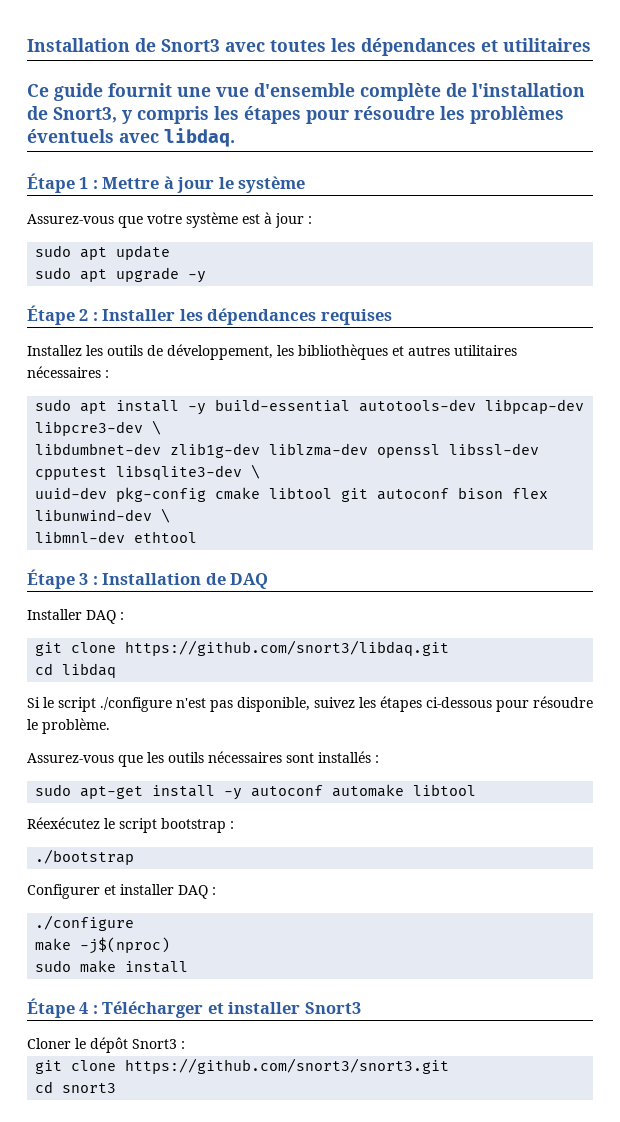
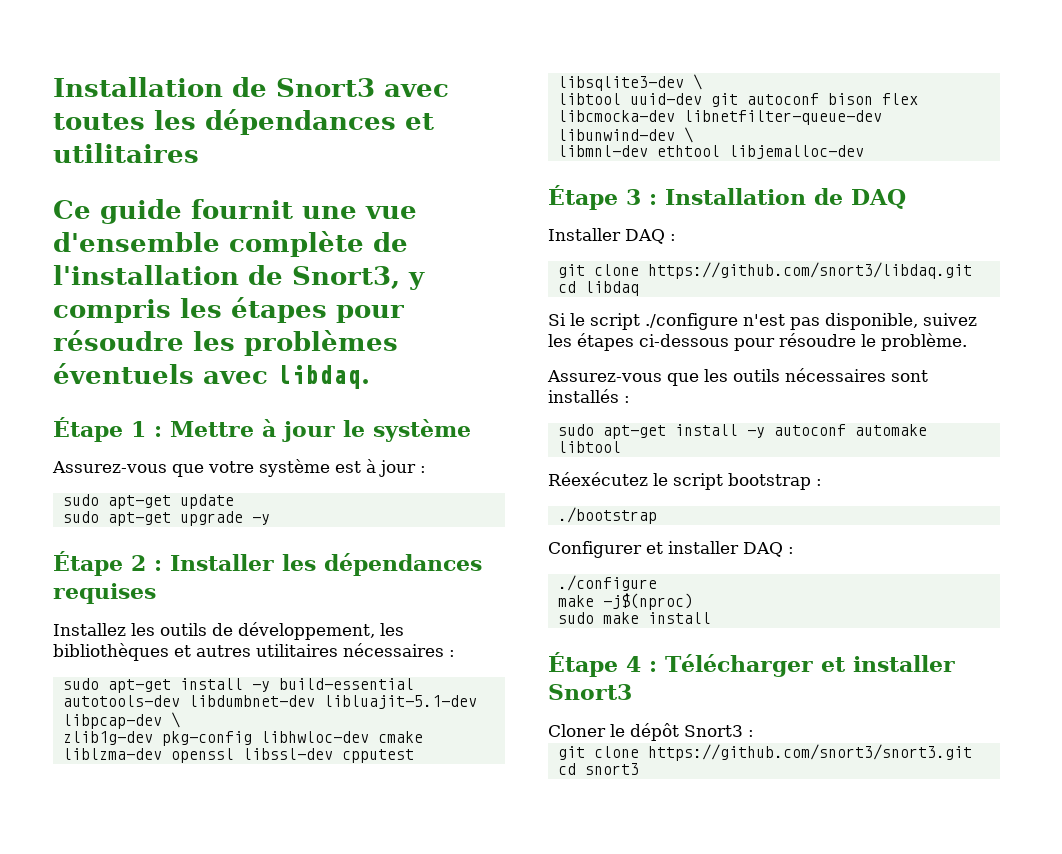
[80,247,108,260] apt -> [107,495,171,509] apt-get
[80,269,108,282] apt -> [107,512,171,526] apt-get
[80,401,108,414] apt -> [107,679,171,693] apt-get
[485,399,585,414] [35,420,162,436] [35,443,261,458] libpcap-dev libpcre3-dev \ // libdumbnet-dev zlib1g-dev -> [188,695,477,709] [62,712,180,729] [62,731,423,746] libdumbnet-dev libluajit-5.1-dev libpcap-dev \ // zlib1g-dev pkg-config libhwloc-dev cmake
[35,487,333,502] uuid-dev pkg-config cmake libtool -> [557,93,702,105] libtool uuid-dev
(549, 493) none -> [557,110,882,125] libcmocka-dev libnetfilter-queue-dev
(198, 537) none -> [728,145,864,159] libjemalloc-dev

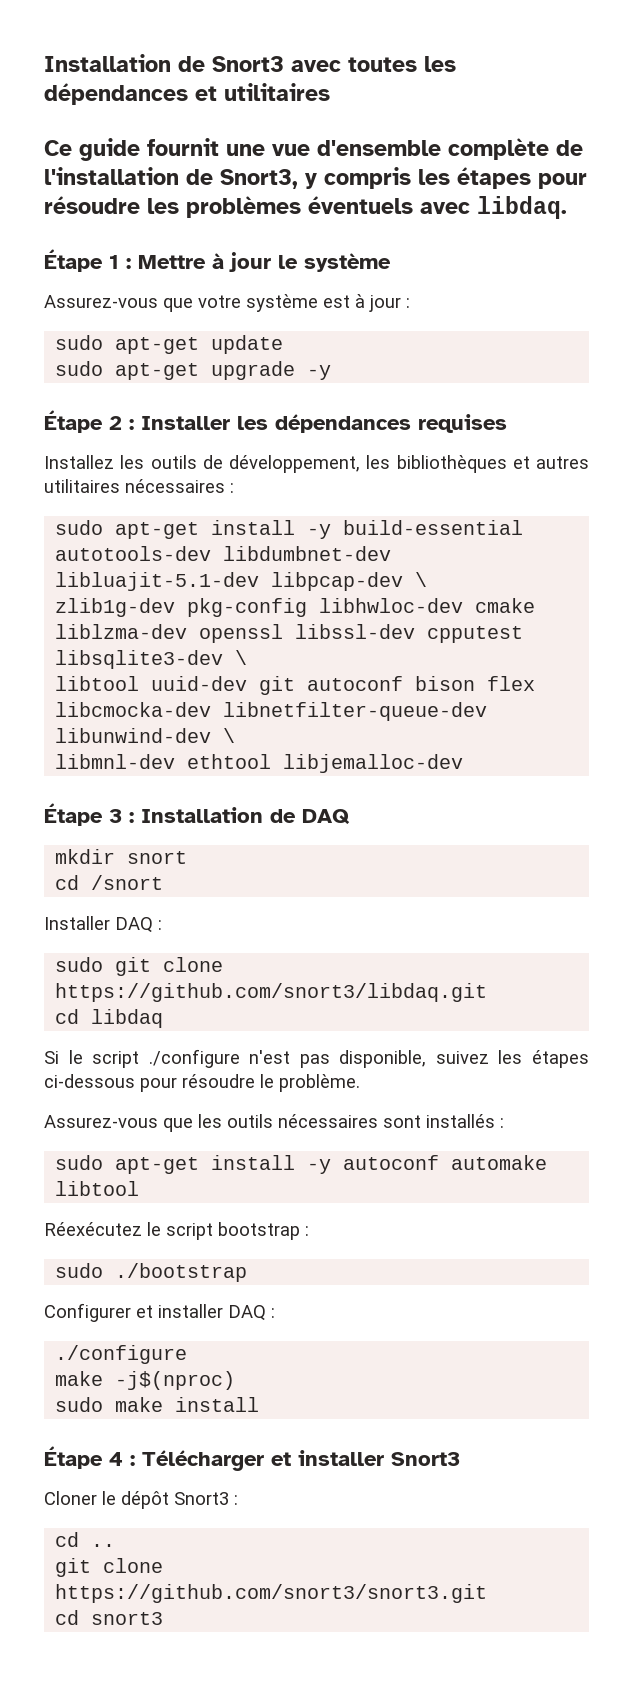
(906, 199) none -> [55,849,188,864] [55,875,164,890] // mkdir snort // cd /snort
(676, 237) none -> [55,957,104,972] sudo
(822, 482) none -> [55,1263,104,1278] sudo
(754, 733) none -> [55,1532,116,1547] // cd ..

